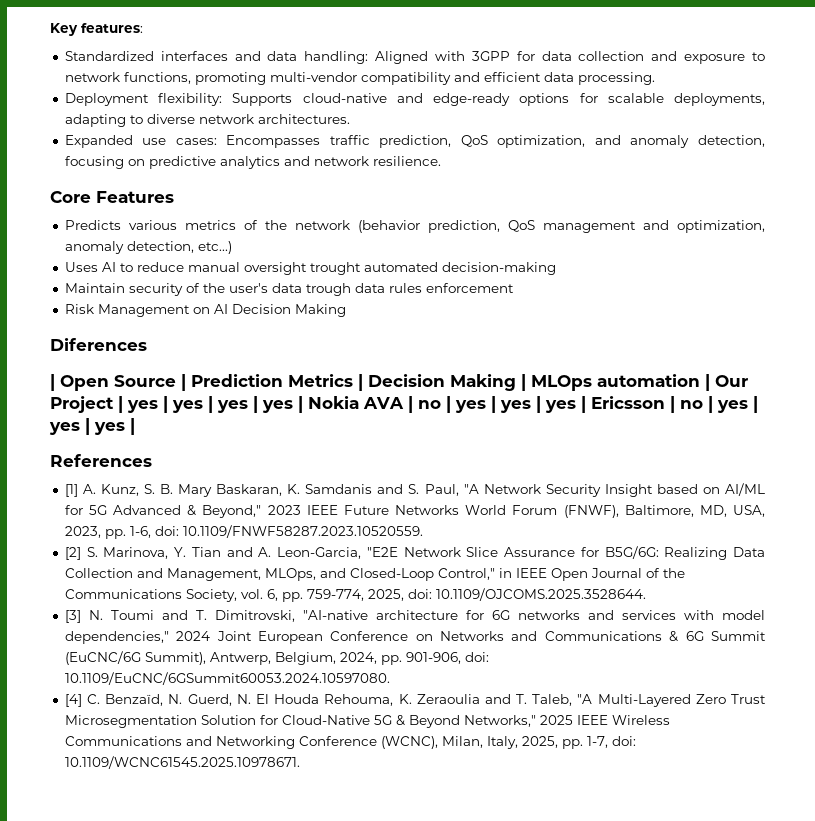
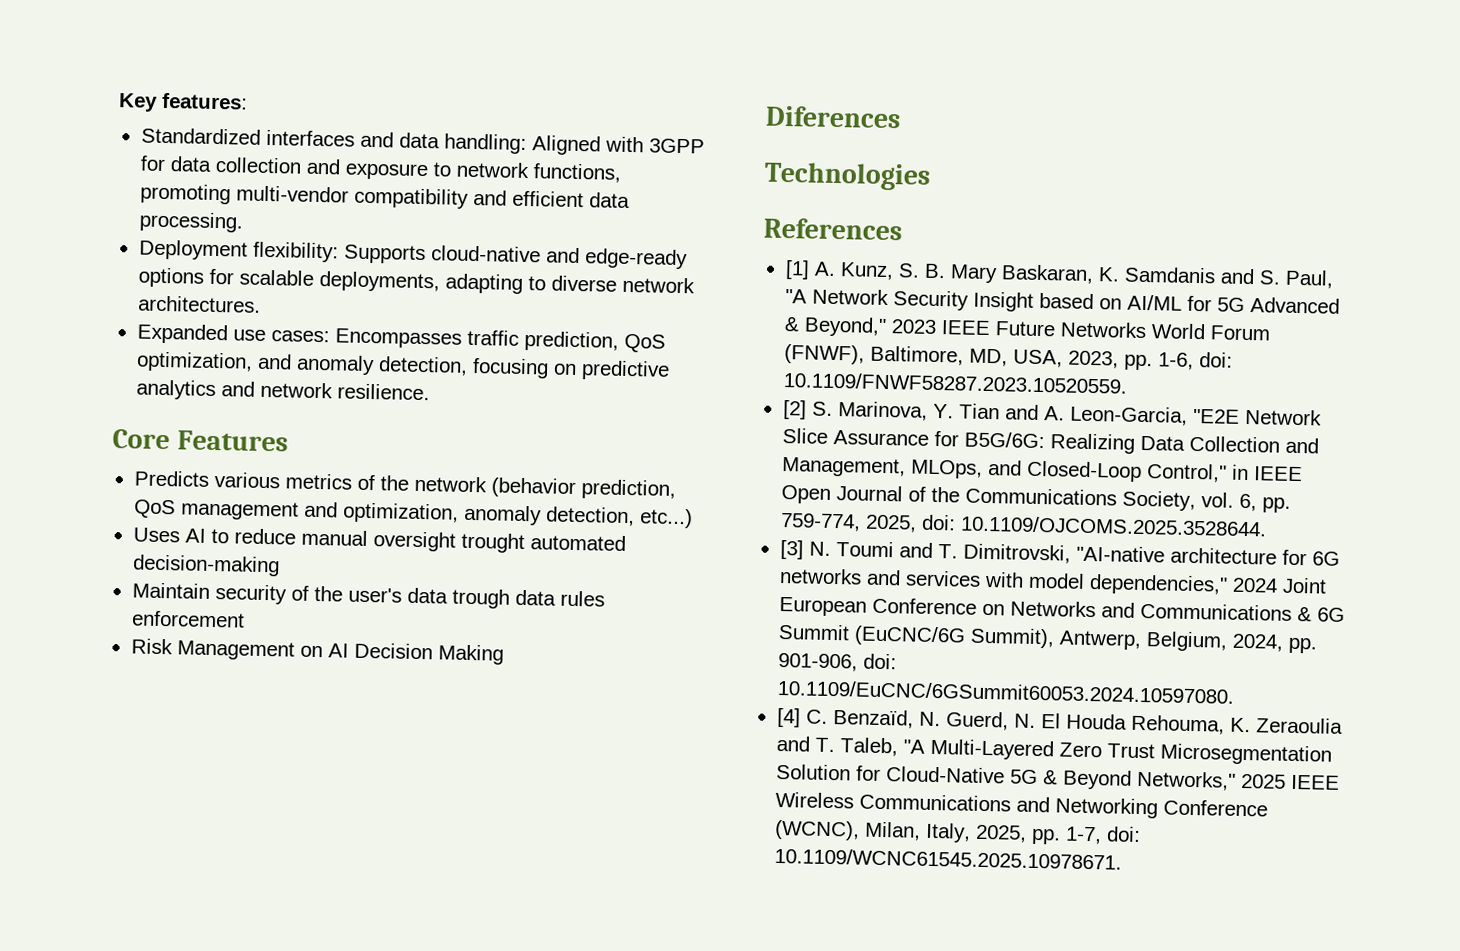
[50,374,748,391] [50,396,758,413] [49,418,135,435] | Open Source | Prediction Metrics | Decision Making | MLOps automation | Our Project | yes | yes | yes | yes | Nokia AVA | no | yes | yes | yes | Ericsson | no | yes | yes | yes | -> [764,161,931,191] Technologies

